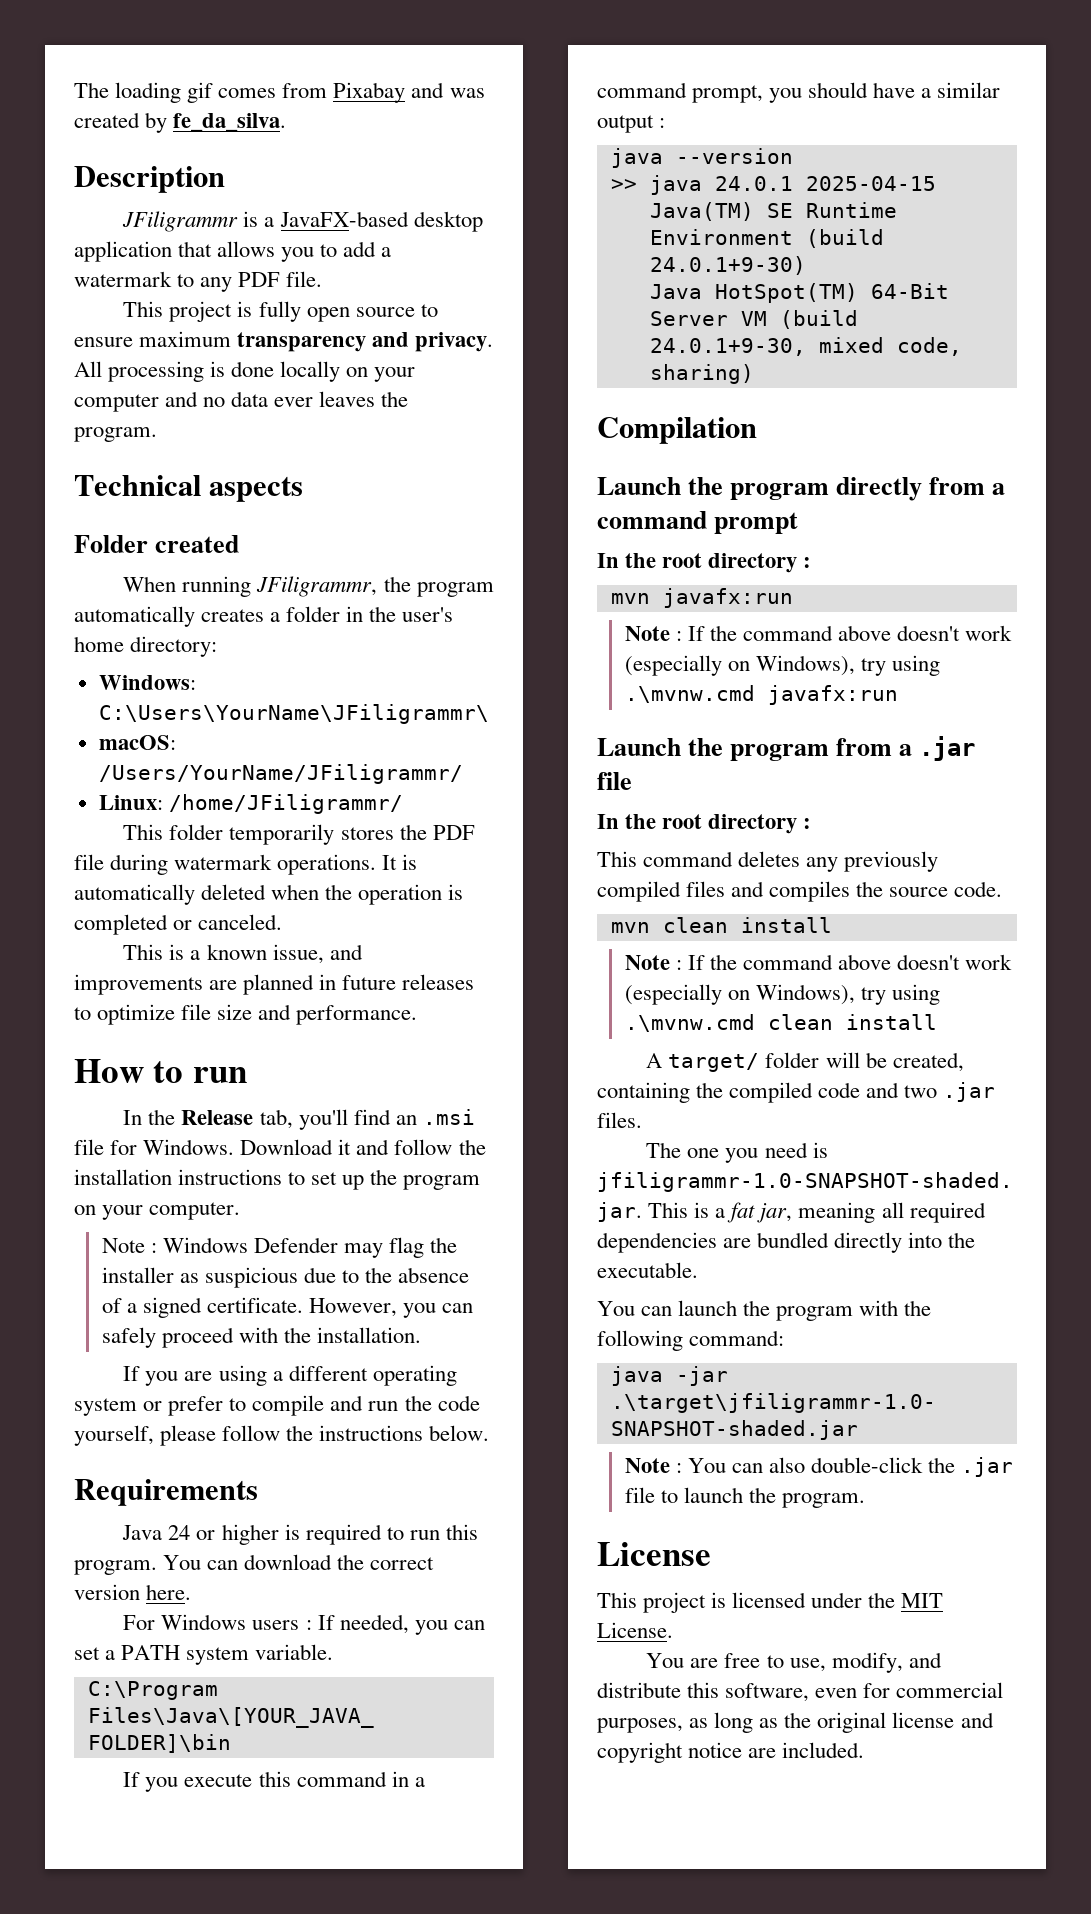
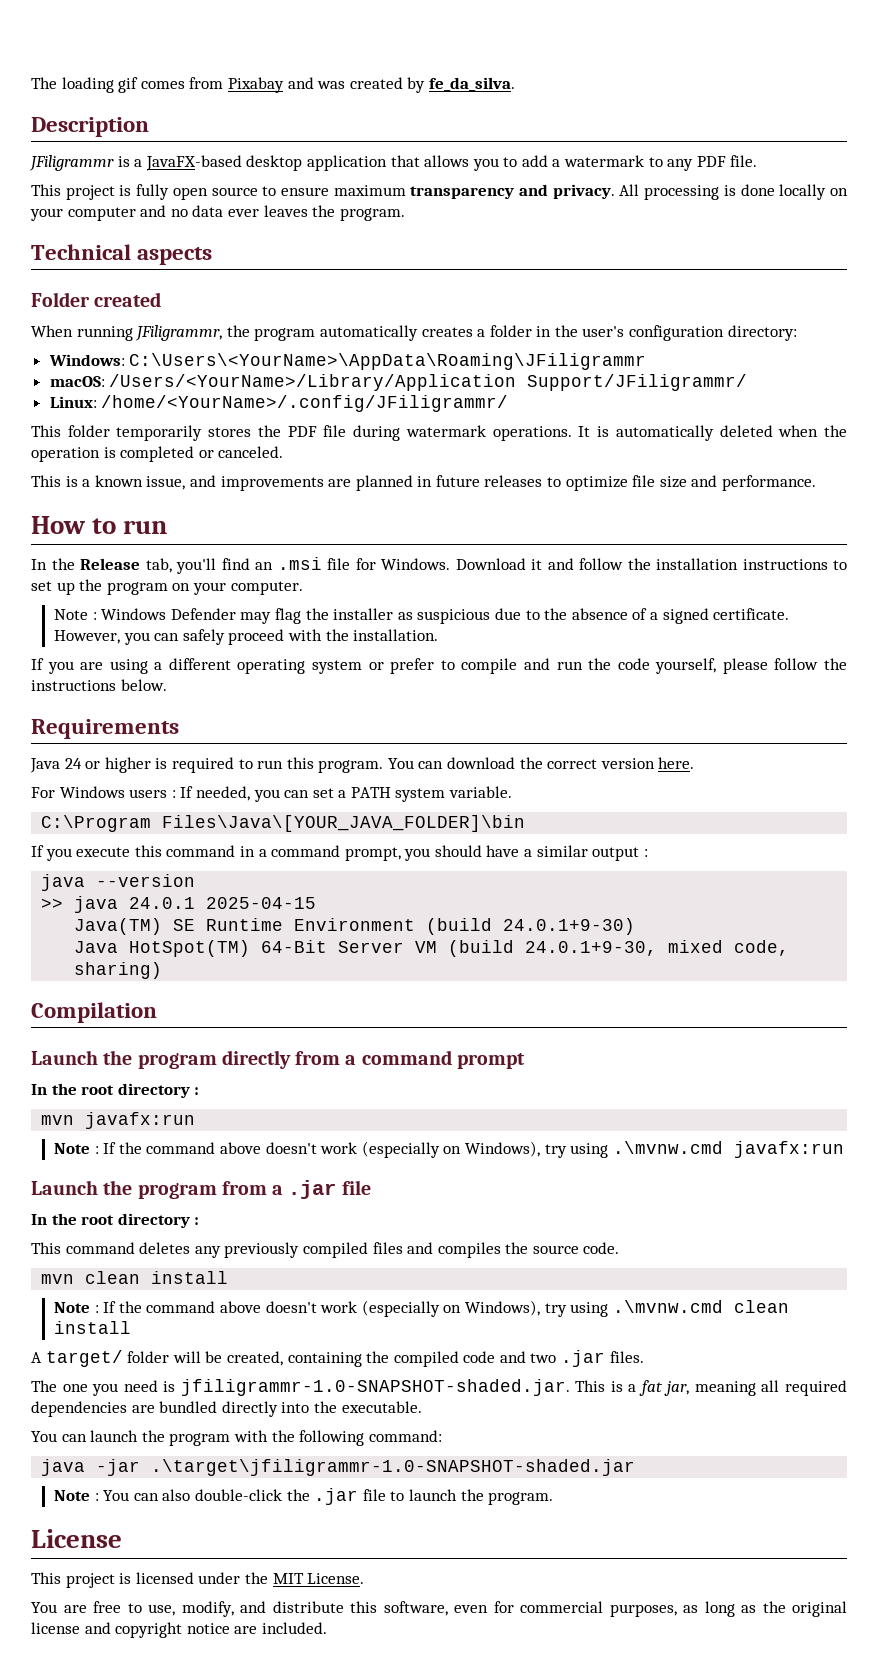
[74,636,124,652] home -> [629,325,725,341] configuration
[98,704,489,724] C:\Users\YourName\JFiligrammr\ -> [129,353,647,370] C:\Users\<YourName>\AppData\Roaming\JFiligrammr
[98,764,463,784] /Users/YourName/JFiligrammr/ -> [109,374,748,391] /Users/<YourName>/Library/Application Support/JFiligrammr/
[168,794,403,814] /home/JFiligrammr/ -> [101,395,509,412] /home/<YourName>/.config/JFiligrammr/

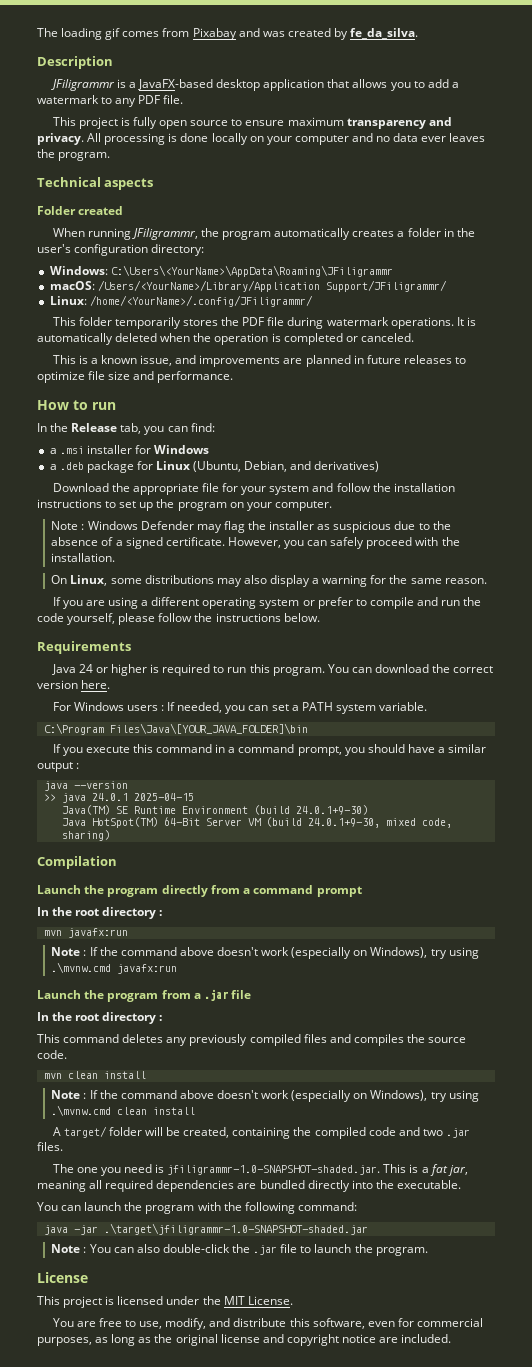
[176,557,542,574] you'll find an .msi file for Windows. Download it -> [144,423,215,435] [49,445,210,454] [49,461,380,473] [52,483,310,495] you can find: // a .msi installer for Windows // a .deb package for Linux (Ubuntu, Debian, and derivatives) // Download the appropriate file for your system
(439, 635) none -> [51,575,487,587] // On Linux, some distributions may also display a warning for the same reason.

